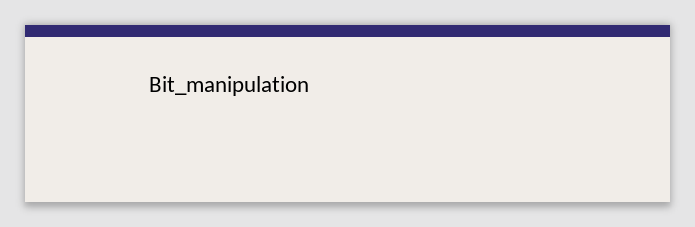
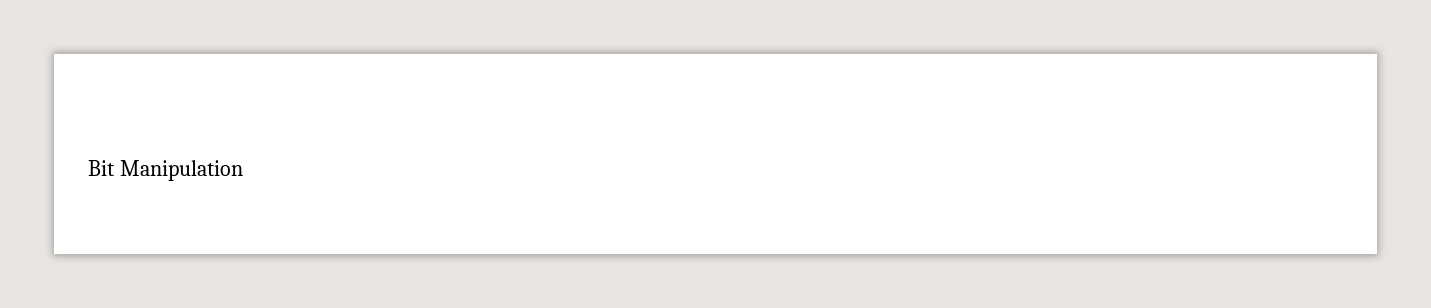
[149,76,309,96] Bit_manipulation -> [88,160,243,181] Bit Manipulation

